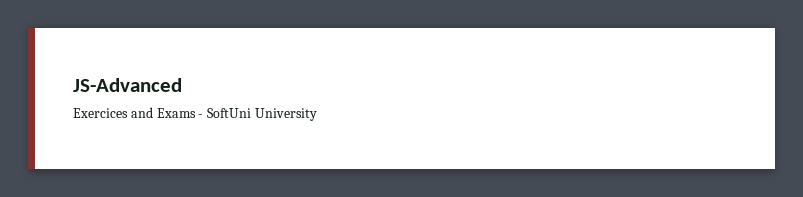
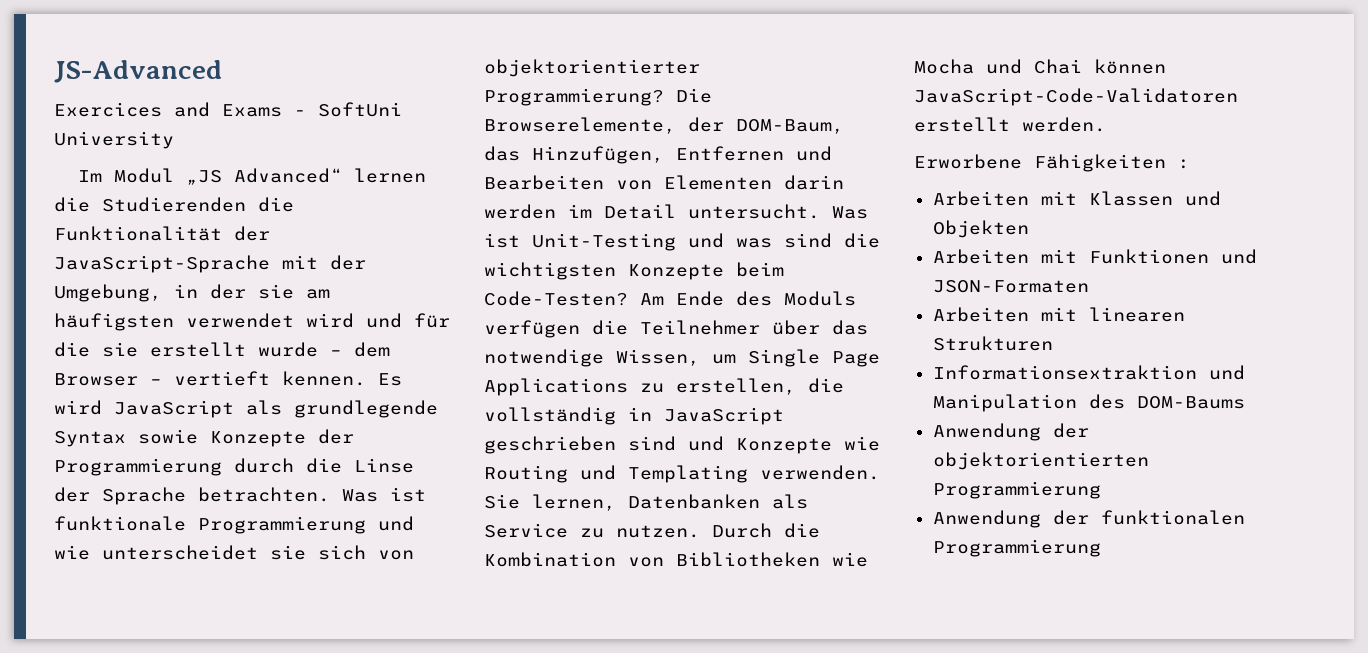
(317, 114) none -> [77,168,426,185] [54,197,294,212] [54,226,270,241] [54,255,366,273] [54,284,330,302] [54,313,450,331] [54,342,390,357] [54,371,402,386] [54,400,438,418] [54,429,354,447] [54,458,414,476] [54,487,426,505] [54,516,414,534] [54,545,414,560] [484,59,700,77] [484,88,712,106] [484,117,844,134] [484,146,832,164] [484,175,844,190] [484,204,868,219] [484,233,880,251] [484,262,784,280] [484,291,856,306] [484,320,868,338] [484,349,880,367] [484,378,844,396] [484,407,784,425] [484,436,880,454] [484,465,880,483] [484,494,808,511] [484,523,820,538] [484,552,868,567] [914,59,1166,74] [914,88,1238,106] [914,117,1106,132] [914,154,1190,172] [932,191,1221,206] [932,220,1029,238] [932,249,1257,264] [932,280,1089,293] [932,307,1185,322] [932,336,1053,351] [932,365,1245,380] [932,394,1245,412] [932,423,1089,441] [932,452,1149,470] [932,481,1101,499] [932,510,1245,528] [932,539,1101,557] // Im Modul „JS Advanced“ lernen die Studierenden die Funktionalität der JavaScript-Sprache mit der Umgebung, in der sie am häufigsten verwendet wird und für die sie erstellt wurde – dem Browser – vertieft kennen. Es wird JavaScript als grundlegende Syntax sowie Konzepte der Programmierung durch die Linse der Sprache betrachten. Was ist funktionale Programmierung und wie unterscheidet sie sich von objektorientierter Programmierung? Die Browserelemente, der DOM-Baum, das Hinzufügen, Entfernen und Bearbeiten von Elementen darin werden im Detail untersucht. Was ist Unit-Testing und was sind die wichtigsten Konzepte beim Code-Testen? Am Ende des Moduls verfügen die Teilnehmer über das notwendige Wissen, um Single Page Applications zu erstellen, die vollständig in JavaScript geschrieben sind und Konzepte wie Routing und Templating verwenden. Sie lernen, Datenbanken als Service zu nutzen. Durch die Kombination von Bibliotheken wie Mocha und Chai können JavaScript-Code-Validatoren erstellt werden. // Erworbene Fähigkeiten : // Arbeiten mit Klassen und Objekten // Arbeiten mit Funktionen und JSON-Formaten // Arbeiten mit linearen Strukturen // Informationsextraktion und Manipulation des DOM-Baums // Anwendung der objektorientierten Programmierung // Anwendung der funktionalen Programmierung

